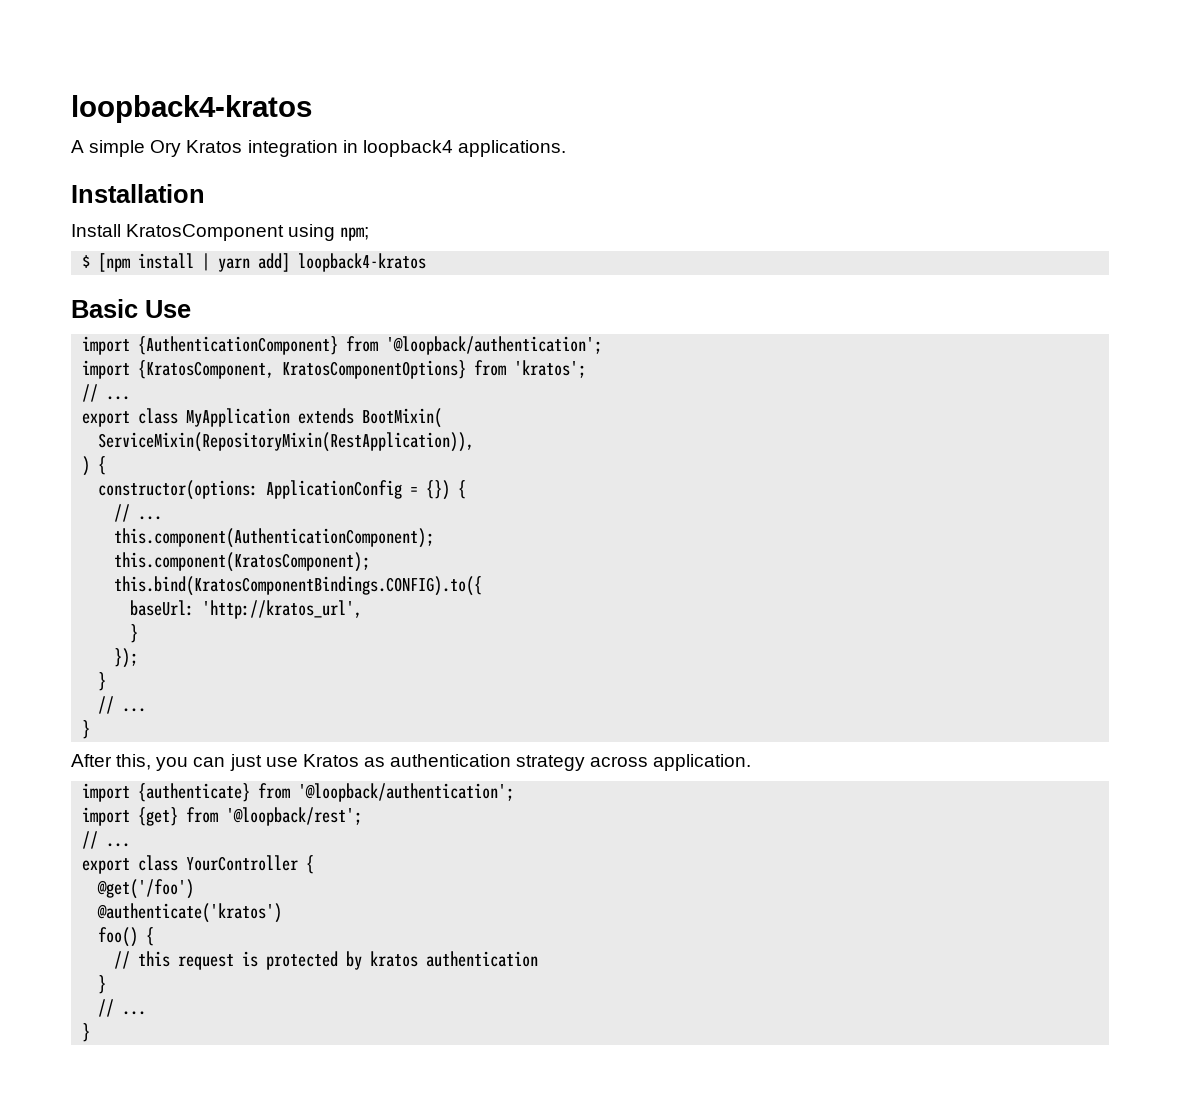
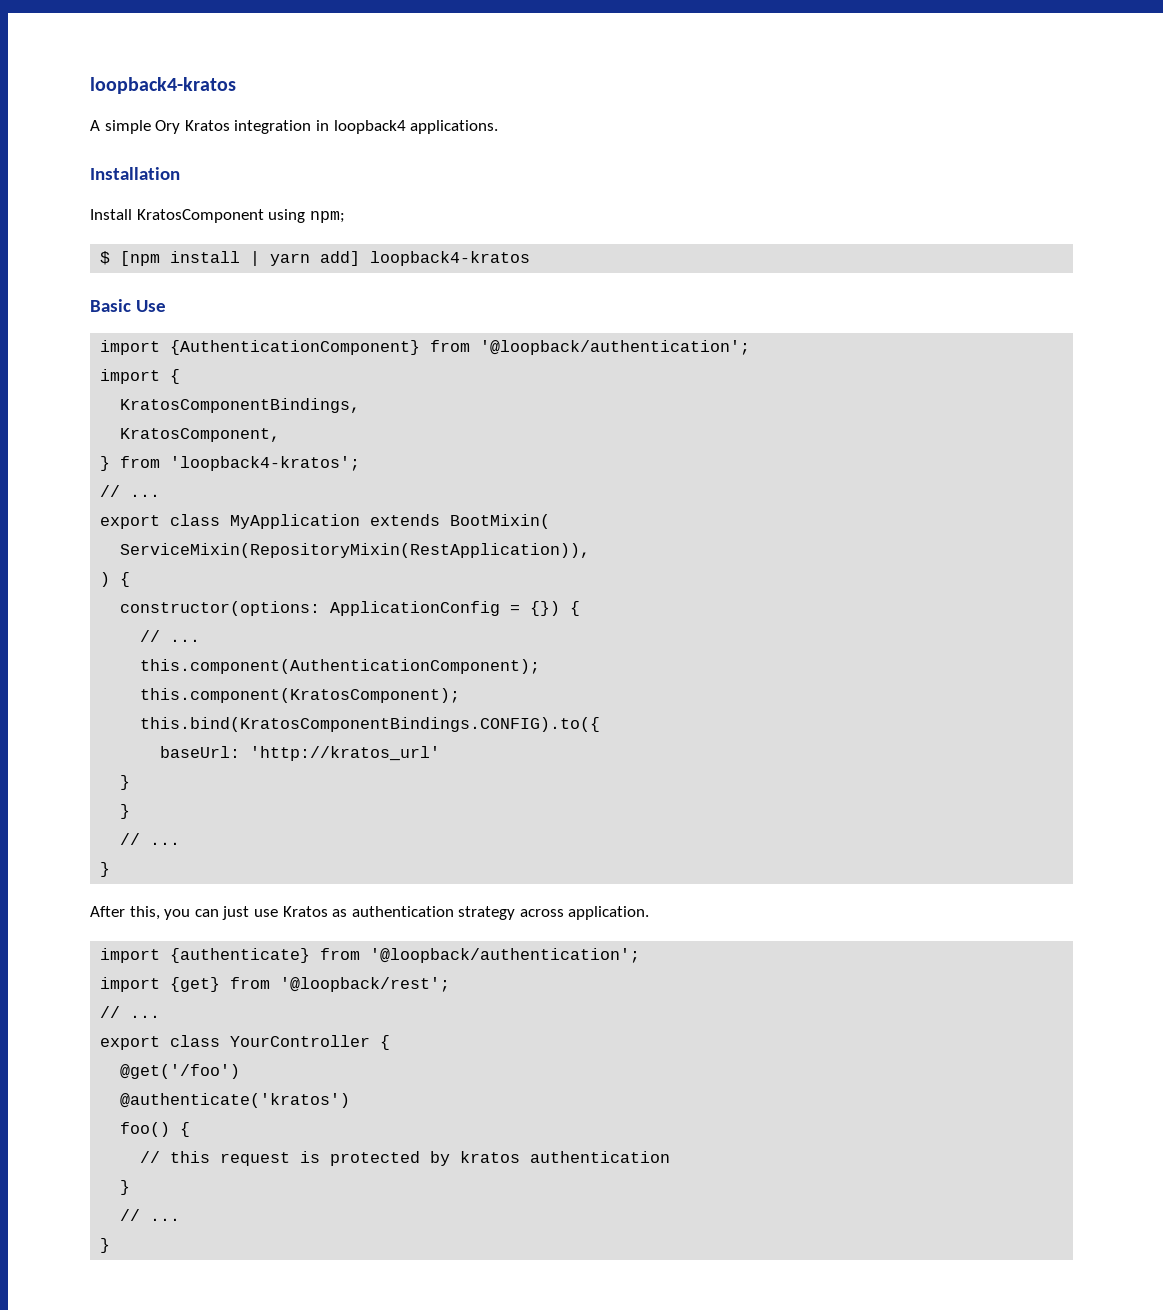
[138,360,587,379] {KratosComponent, KratosComponentOptions} from 'kratos'; -> [170,369,181,384] [120,398,361,413] [120,428,281,442] [100,456,361,471] { // KratosComponentBindings, // KratosComponent, // } from 'loopback4-kratos';
[202,600,363,619] [130,624,139,643] [114,648,139,668] 'http://kratos_url', // } // }); -> [250,746,441,761] [120,775,131,790] 'http://kratos_url' // }

